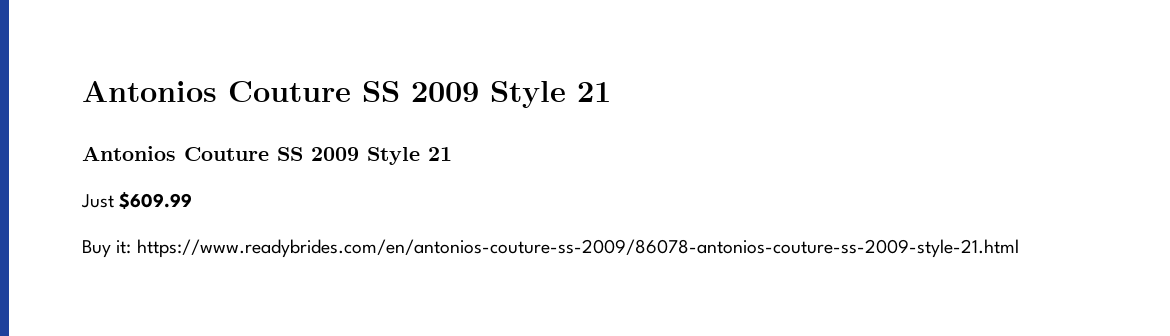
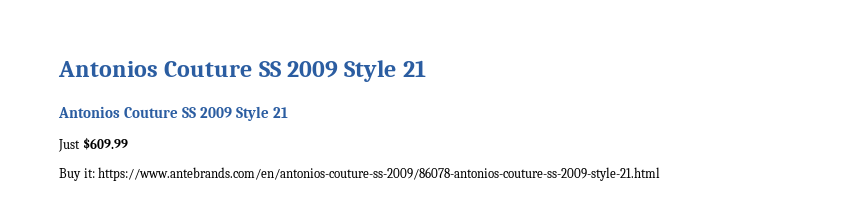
[136,239,1019,258] https://www.readybrides.com/en/antonios-couture-ss-2009/86078-antonios-couture-ss-2009-style-21.html -> [98,167,661,181] https://www.antebrands.com/en/antonios-couture-ss-2009/86078-antonios-couture-ss-2009-style-21.html

